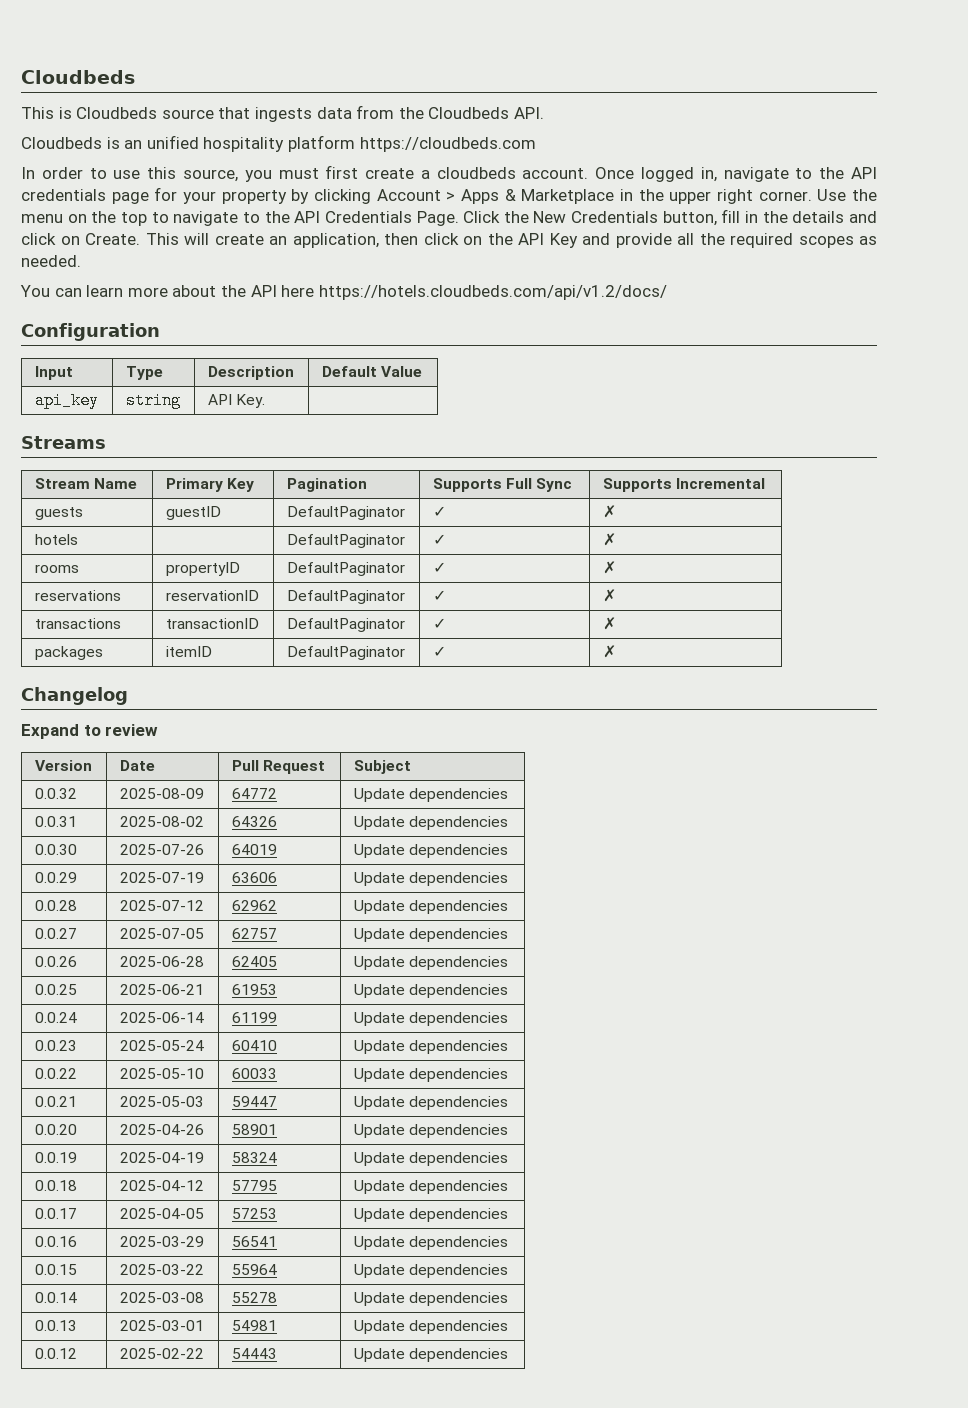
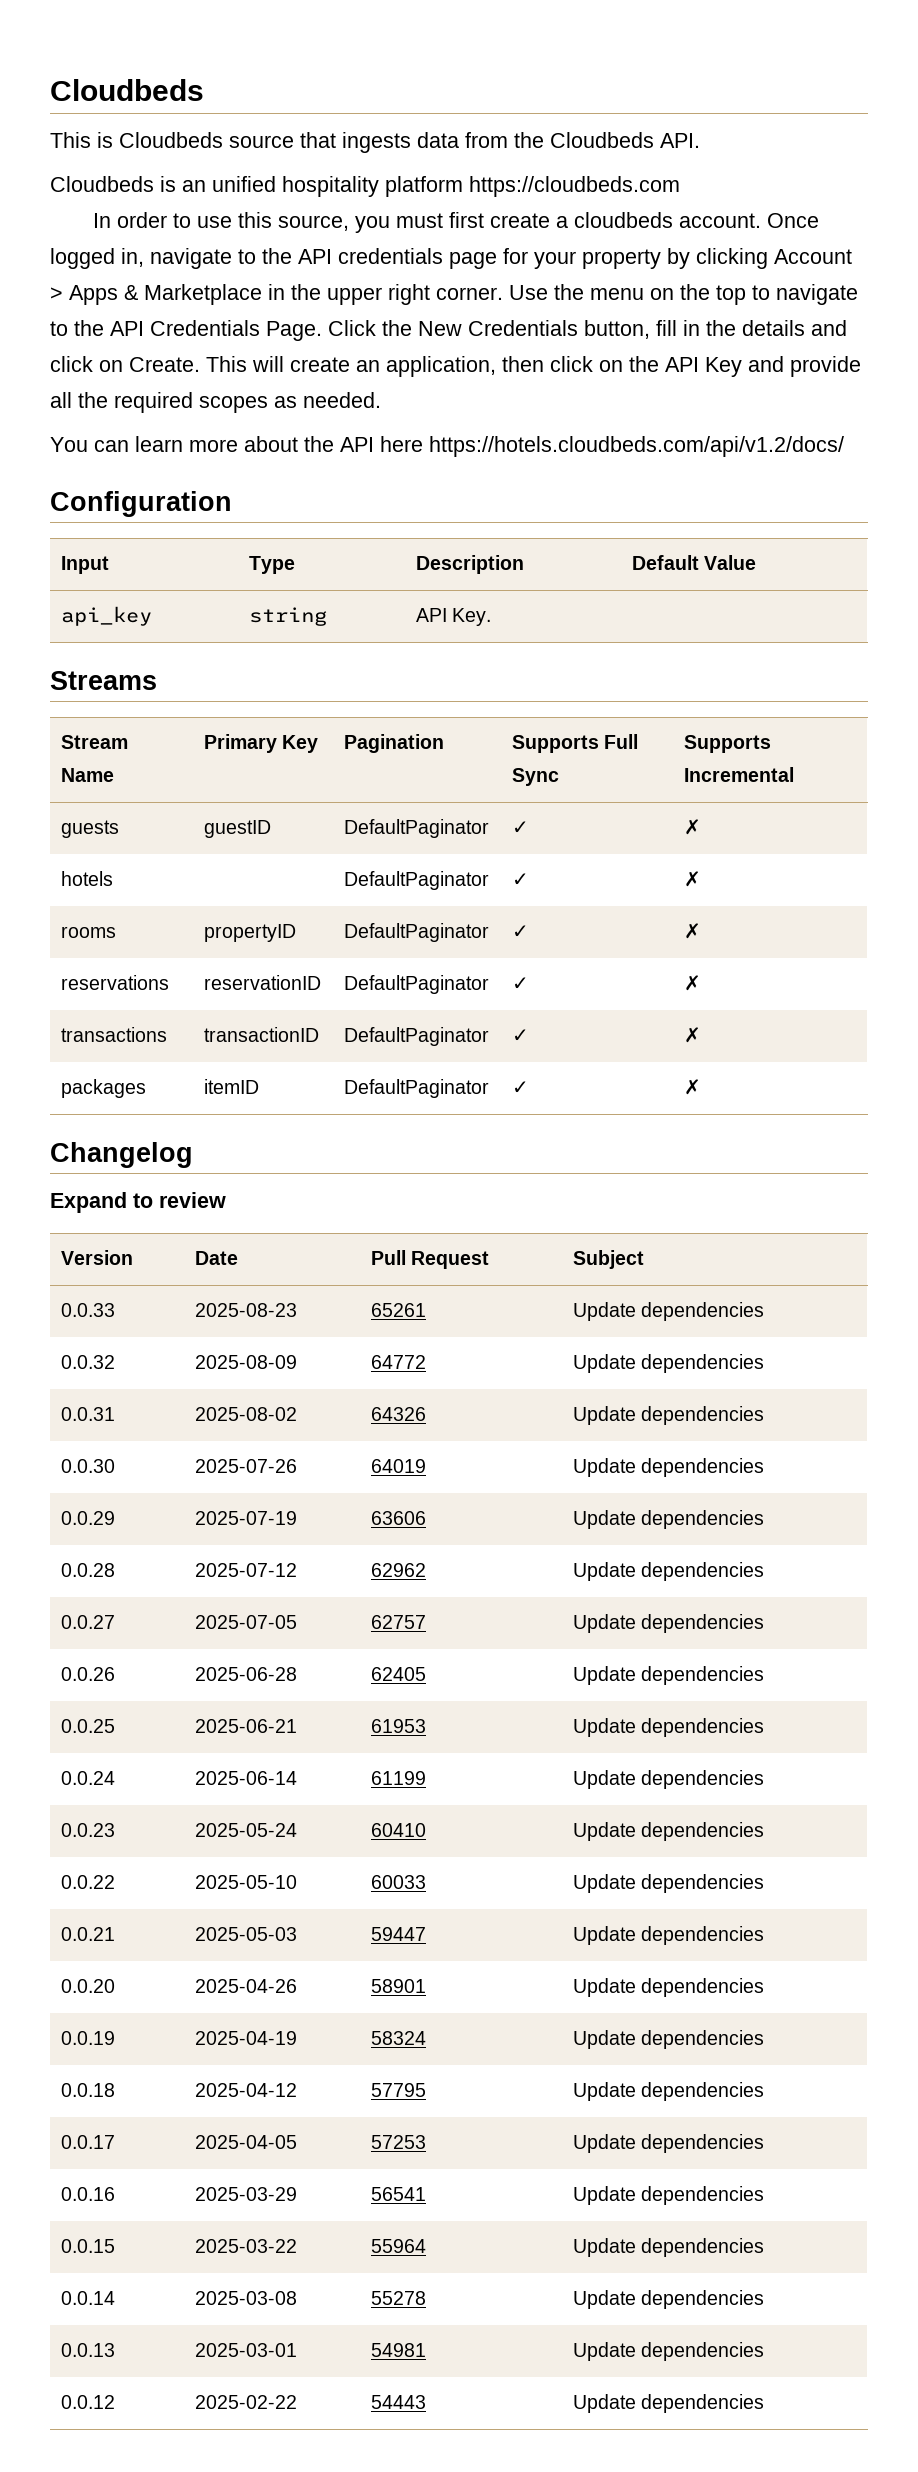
(411, 767) none -> [61,1303,116,1317] [195,1303,298,1317] [371,1303,427,1317] [573,1302,765,1321] // 0.0.33 | 2025-08-23 | 65261 | Update dependencies

